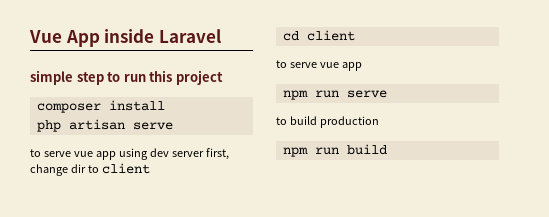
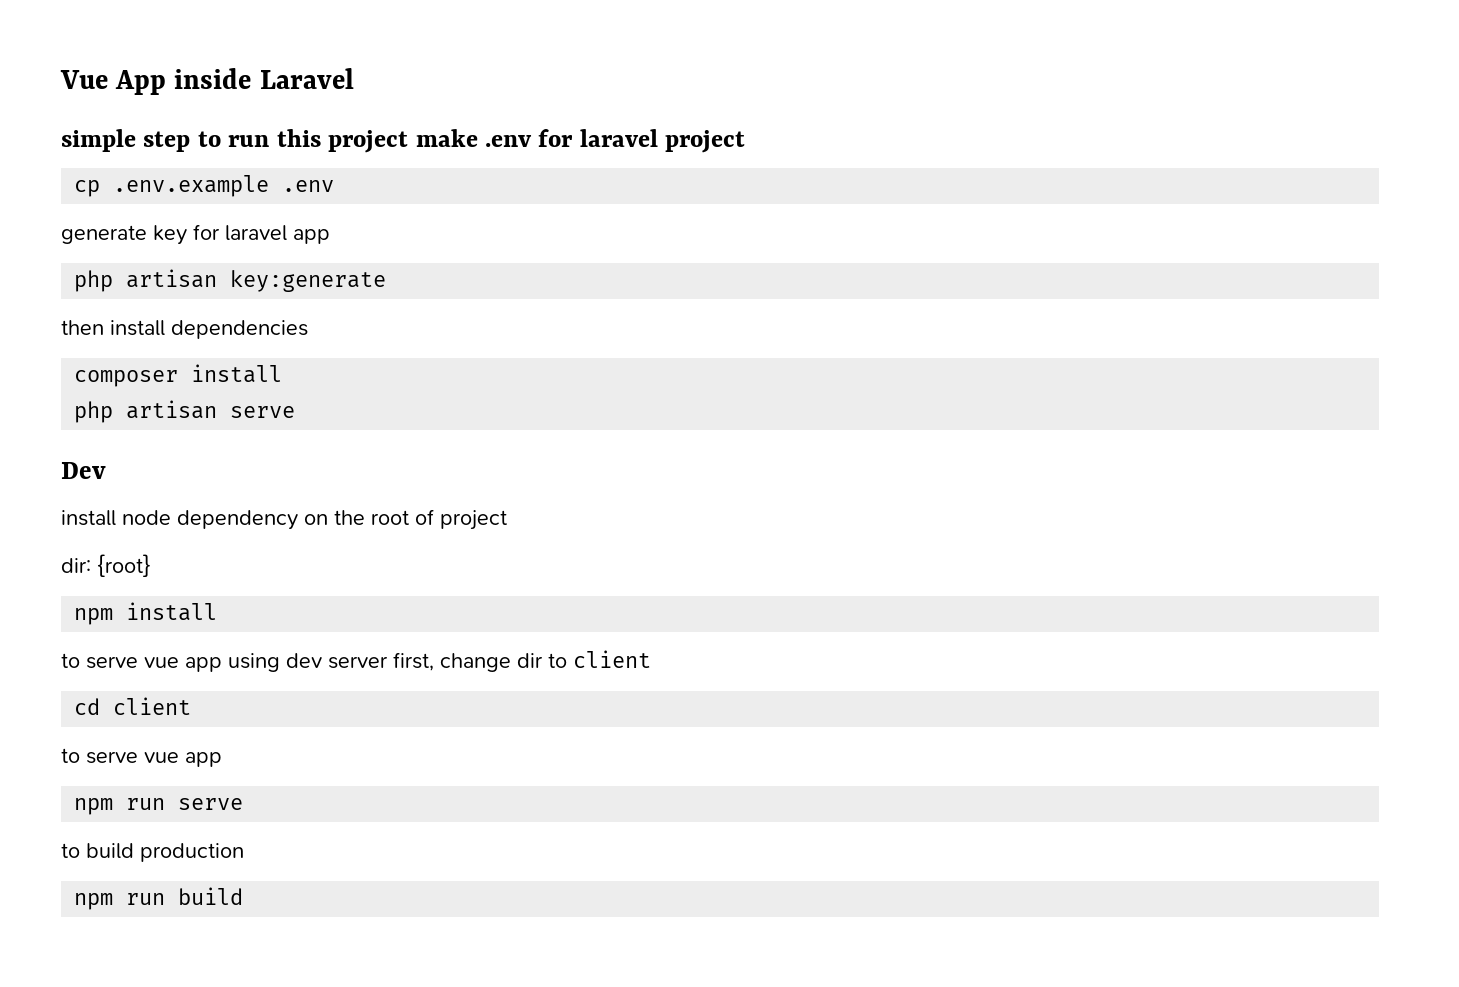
(223, 77) none -> [415,129,746,153] [74,175,335,197] [61,224,330,245] [74,269,387,292] [61,320,308,339] make .env for laravel project // cp .env.example .env // generate key for laravel app // php artisan key:generate // then install dependencies
(173, 126) none -> [61,462,106,479] [61,509,507,530] [61,554,151,577] [74,602,218,625] // Dev // install node dependency on the root of project // dir: {root} // npm install

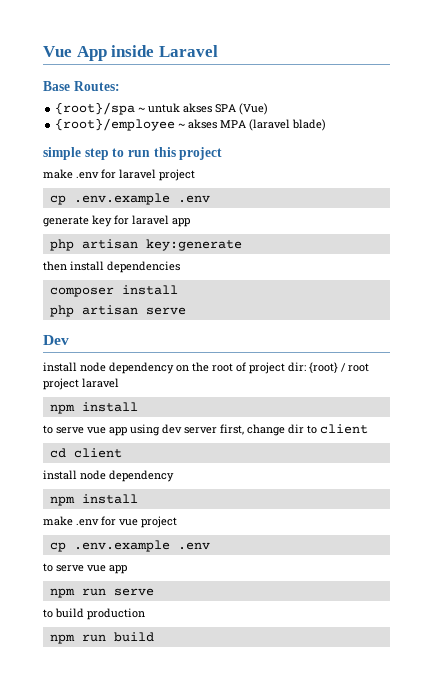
(354, 78) none -> [43,81,120,91] [55,102,269,115] [55,118,327,131] // Base Routes: // {root}/spa ~ untuk akses SPA (Vue) // {root}/employee ~ akses MPA (laravel blade)
(409, 141) none -> (223, 153) //
(507, 520) // -> (285, 368) none
(151, 565) none -> [341,363,369,372] [43,378,119,390] / root project laravel
(192, 706) none -> [43,470,174,482] [49,494,138,506] [43,516,177,528] [49,540,210,552] // install node dependency // npm install // make .env for vue project // cp .env.example .env

